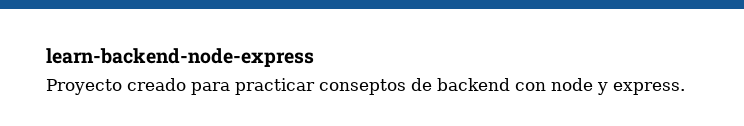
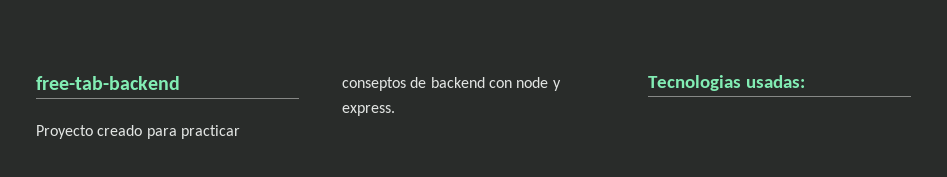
[46,48,314,67] learn-backend-node-express -> [36,76,180,90] free-tab-backend
(685, 88) none -> [648,75,805,91] // Tecnologias usadas:

